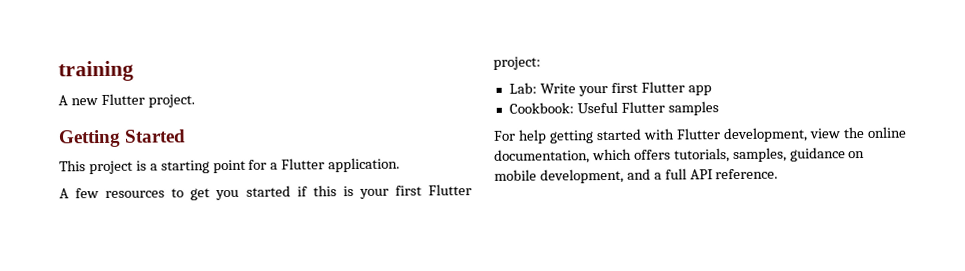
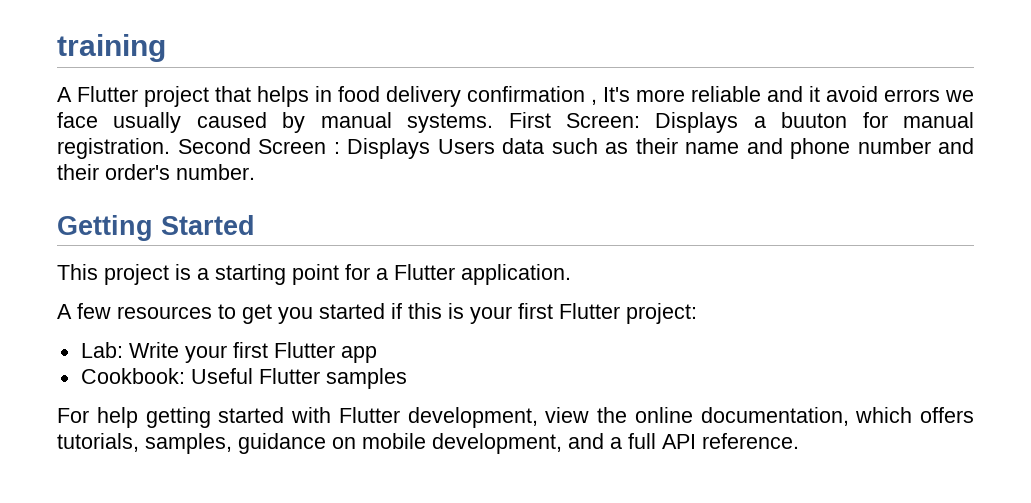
[70,93,195,108] new Flutter project. -> [77,86,974,107] [57,112,974,133] [57,138,974,159] [57,164,255,180] Flutter project that helps in food delivery confirmation , It's more reliable and it avoid errors we face usually caused by manual systems. First Screen: Displays a buuton for manual registration. Second Screen : Displays Users data such as their name and phone number and their order's number.

